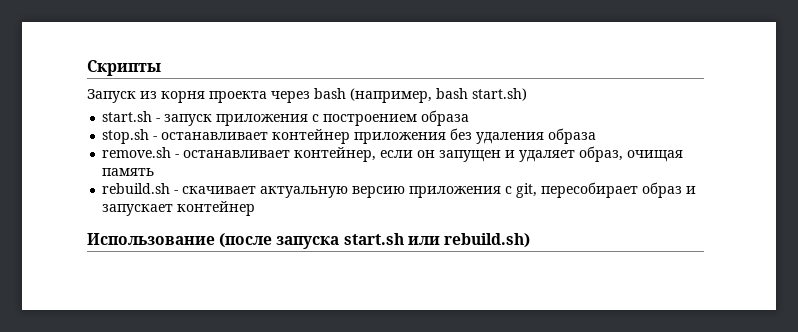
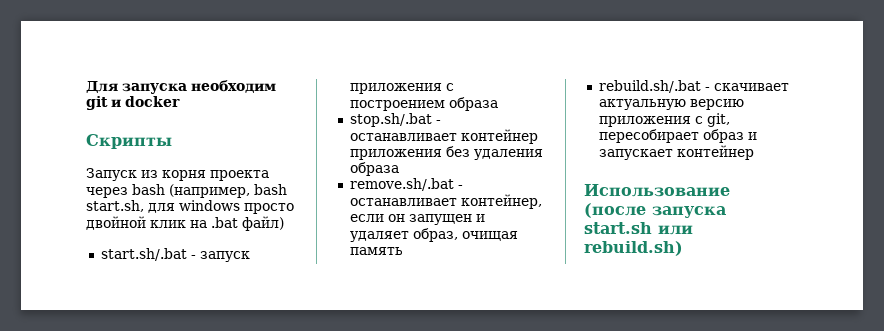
(87, 68) none -> [86,80,276,94] [86,96,180,110] Для запуска необходим git и docker //
[472,88,527,101] [102,111,153,122] start.sh) // start.sh -> [86,200,294,214] [86,216,284,231] [100,248,187,261] start.sh, для windows просто двойной клик на .bat файл) // start.sh/.bat
[102,129,150,144] stop.sh -> [349,113,432,127] stop.sh/.bat
[102,147,172,158] remove.sh -> [349,178,454,191] remove.sh/.bat
[102,183,171,194] rebuild.sh -> [598,80,701,93] rebuild.sh/.bat

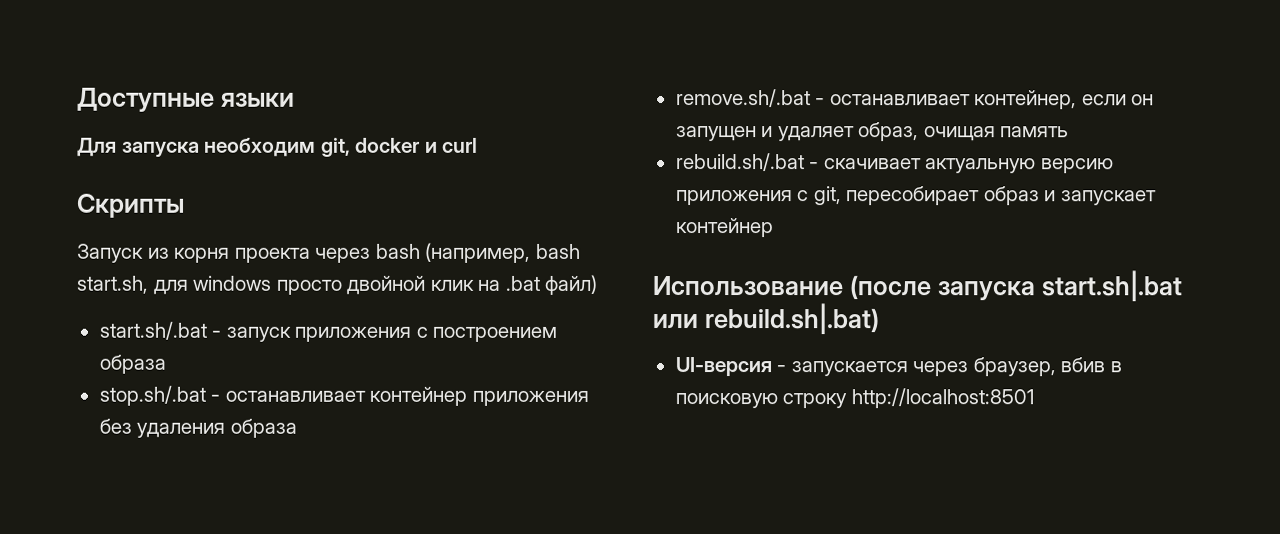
(86, 87) none -> [77,87,295,112] Доступные языки //
[86,96,180,110] git и docker -> [320,137,479,157] git, docker и curl
[584,222,693,235] [584,241,683,256] start.sh или rebuild.sh) -> [1040,270,1182,302] [652,303,879,335] [674,357,1122,377] [674,388,1034,409] start.sh|.bat или rebuild.sh|.bat) // UI-версия - запускается через браузер, вбив в поисковую строку http://localhost:8501

